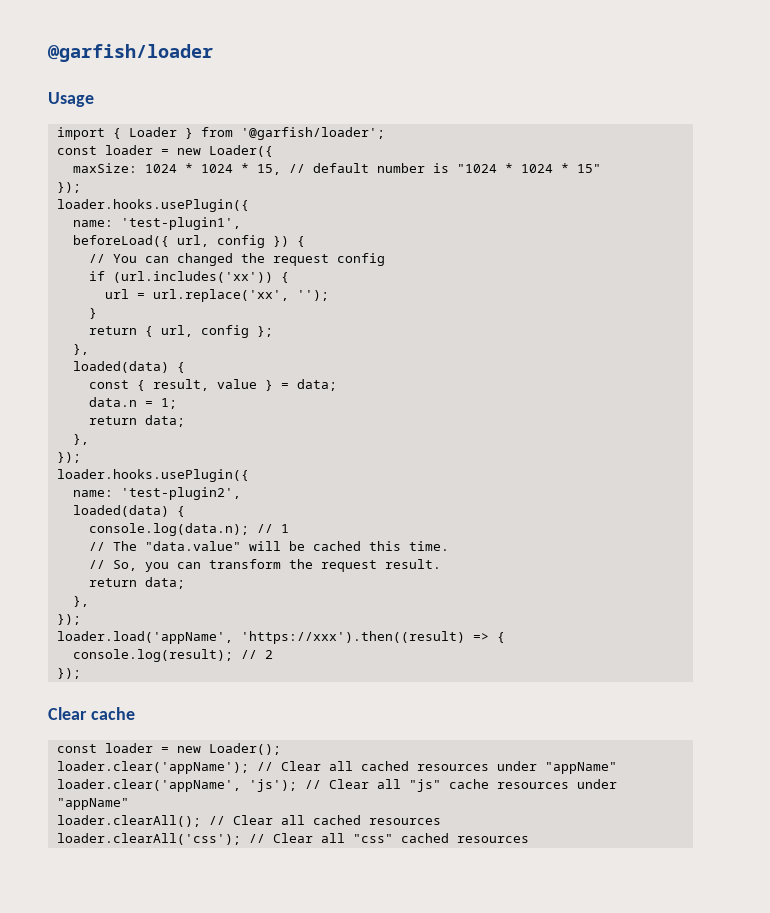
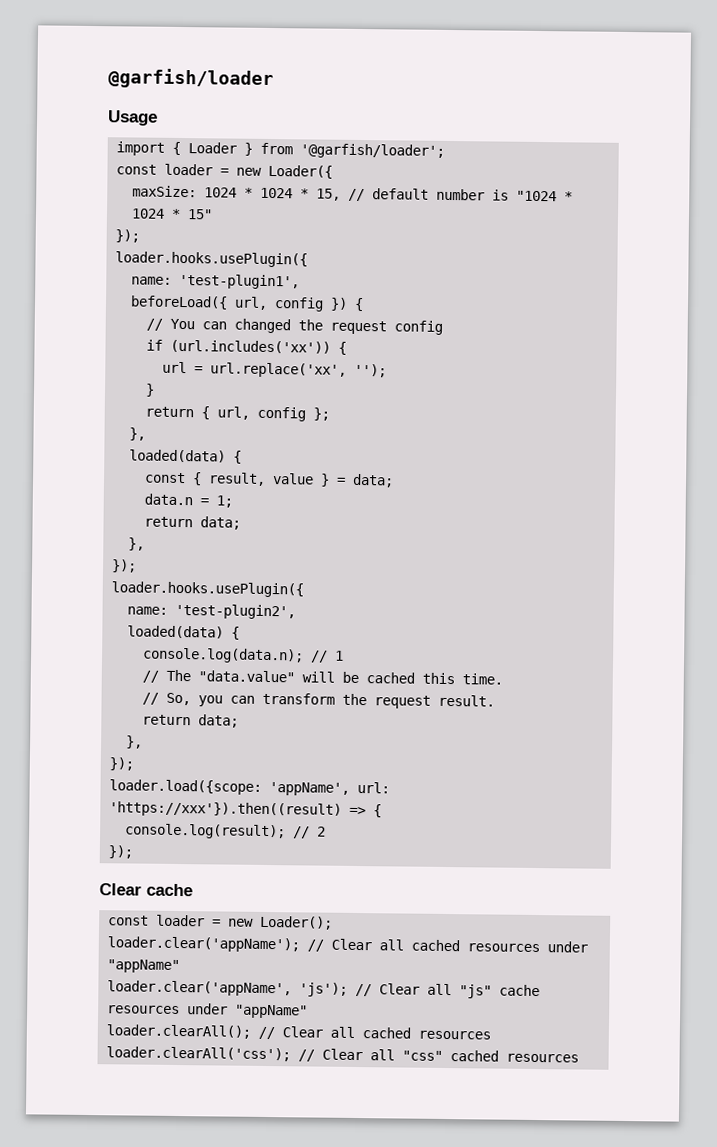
[56,631,465,644] loader.load('appName', 'https://xxx').then((result) -> [108,779,390,796] [108,801,342,818] loader.load({scope: 'appName', url: 'https://xxx'}).then((result)

